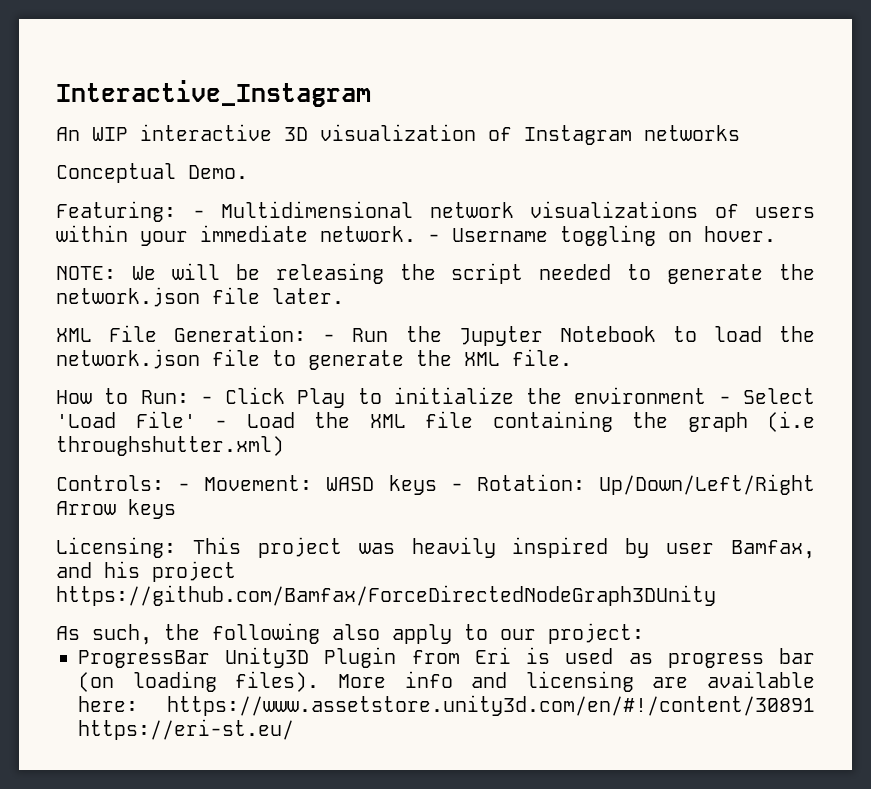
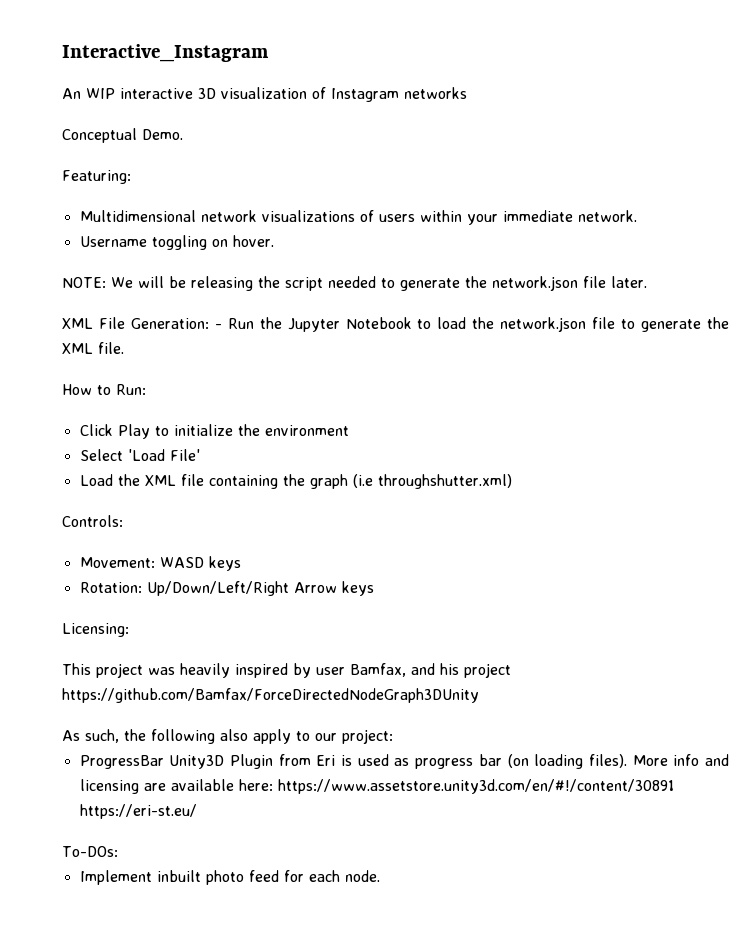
[192,210,205,218] - -> (131, 177) //
[428,234,440,242] - -> (637, 216) //
[200,396,213,404] - -> (146, 389) //
[718,396,731,404] - -> (349, 430) //
[215,420,227,428] - -> (200, 455) //
[178,483,191,491] - -> (123, 521) //
[450,483,463,491] - -> (241, 563) //
(176, 547) none -> (129, 630) //
(294, 729) none -> [62,846,118,857] [79,870,380,885] // To-DOs: // Implement inbuilt photo feed for each node.

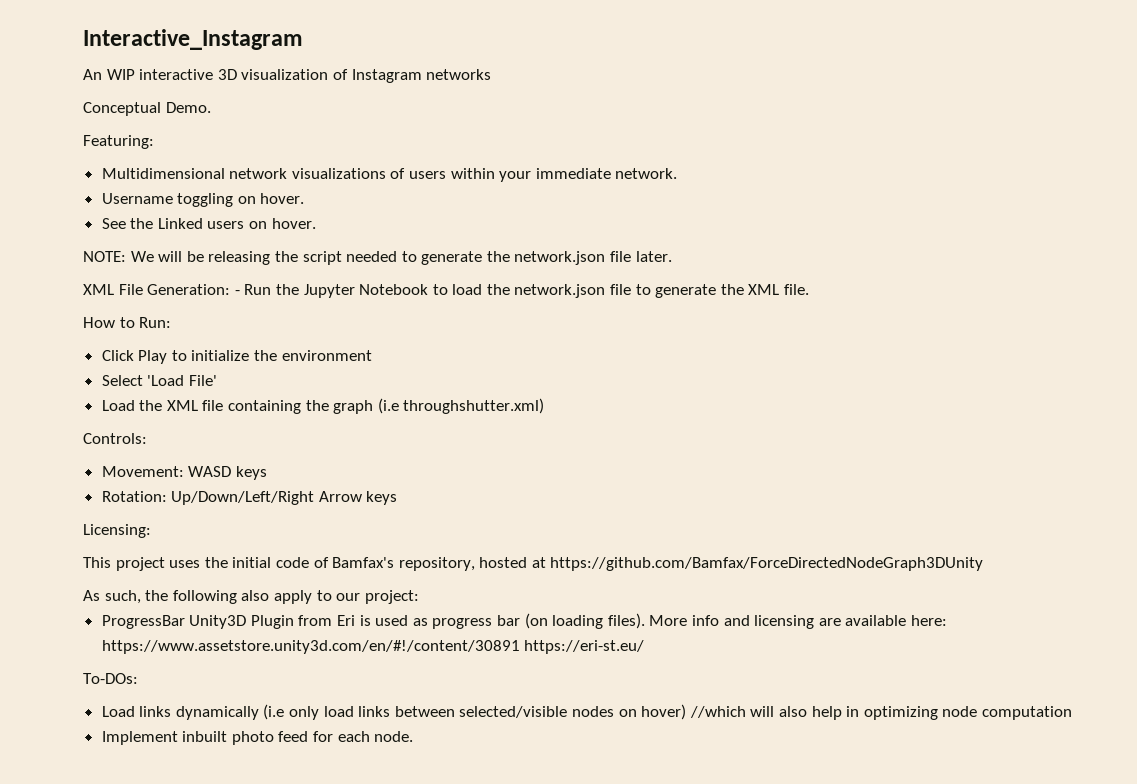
(274, 241) none -> [101,218,316,229] // See the Linked users on hover.
[148,663,511,678] was heavily inspired by user Bamfax, and his project -> [169,557,546,571] uses the initial code of Bamfax's repository, hosted at
(118, 851) none -> [101,704,1072,720] // Load links dynamically (i.e only load links between selected/visible nodes on hover) //which will also help in optimizing node computation

